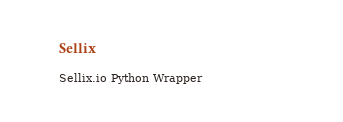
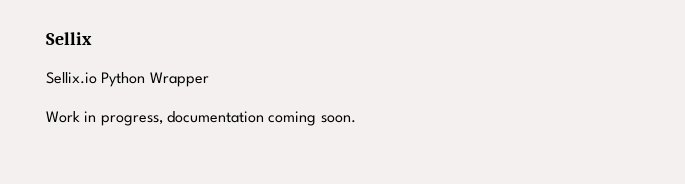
(203, 79) none -> [46,111,356,126] // Work in progress, documentation coming soon.

